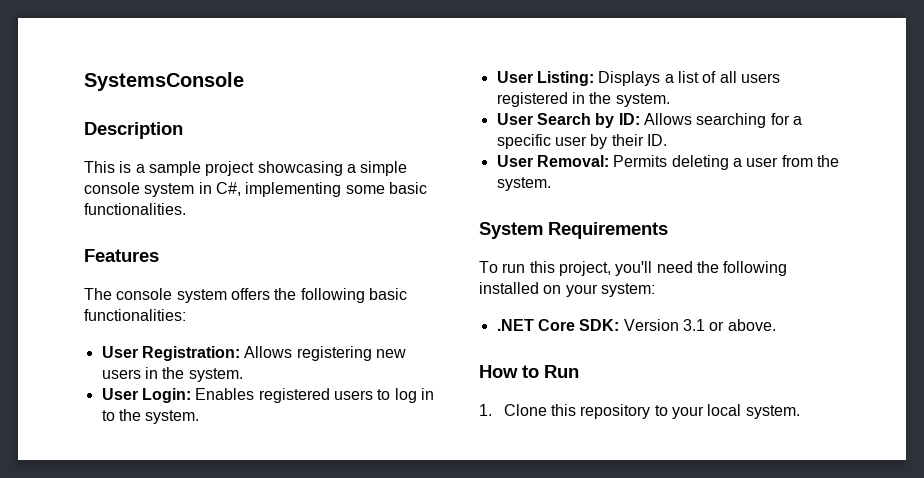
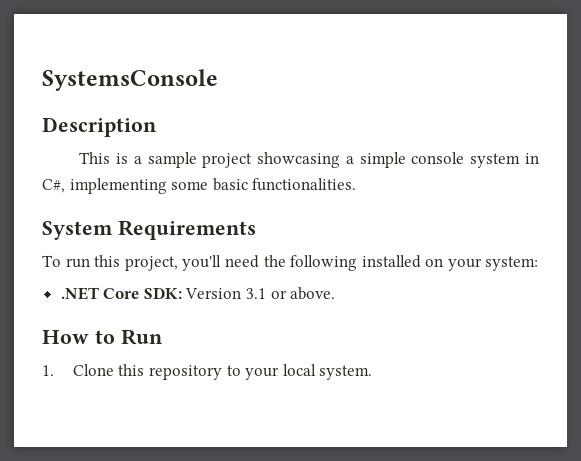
[84,249,159,262] [84,288,407,303] [84,309,186,321] [101,346,406,361] [101,367,243,382] [101,388,434,403] [101,409,200,424] [496,71,780,86] [496,92,670,107] [496,113,802,128] [496,134,667,149] [496,155,839,170] [496,177,551,191] // Features // The console system offers the following basic functionalities: // User Registration: Allows registering new users in the system. // User Login: Enables registered users to log in to the system. // User Listing: Displays a list of all users registered in the system. // User Search by ID: Allows searching for a specific user by their ID. // User Removal: Permits deleting a user from the system. -> (357, 184) none

